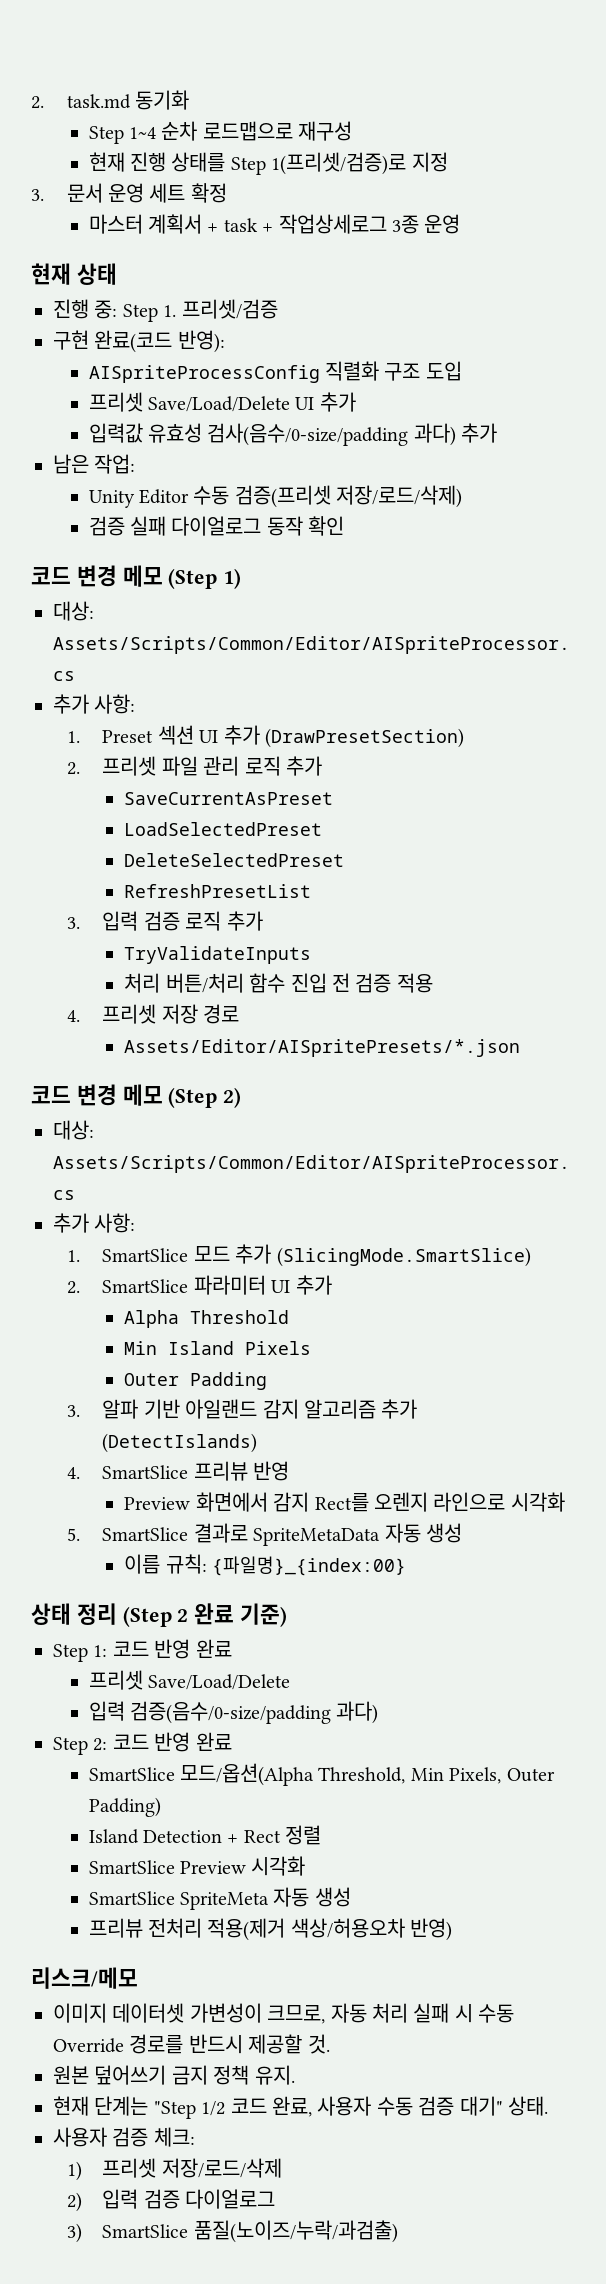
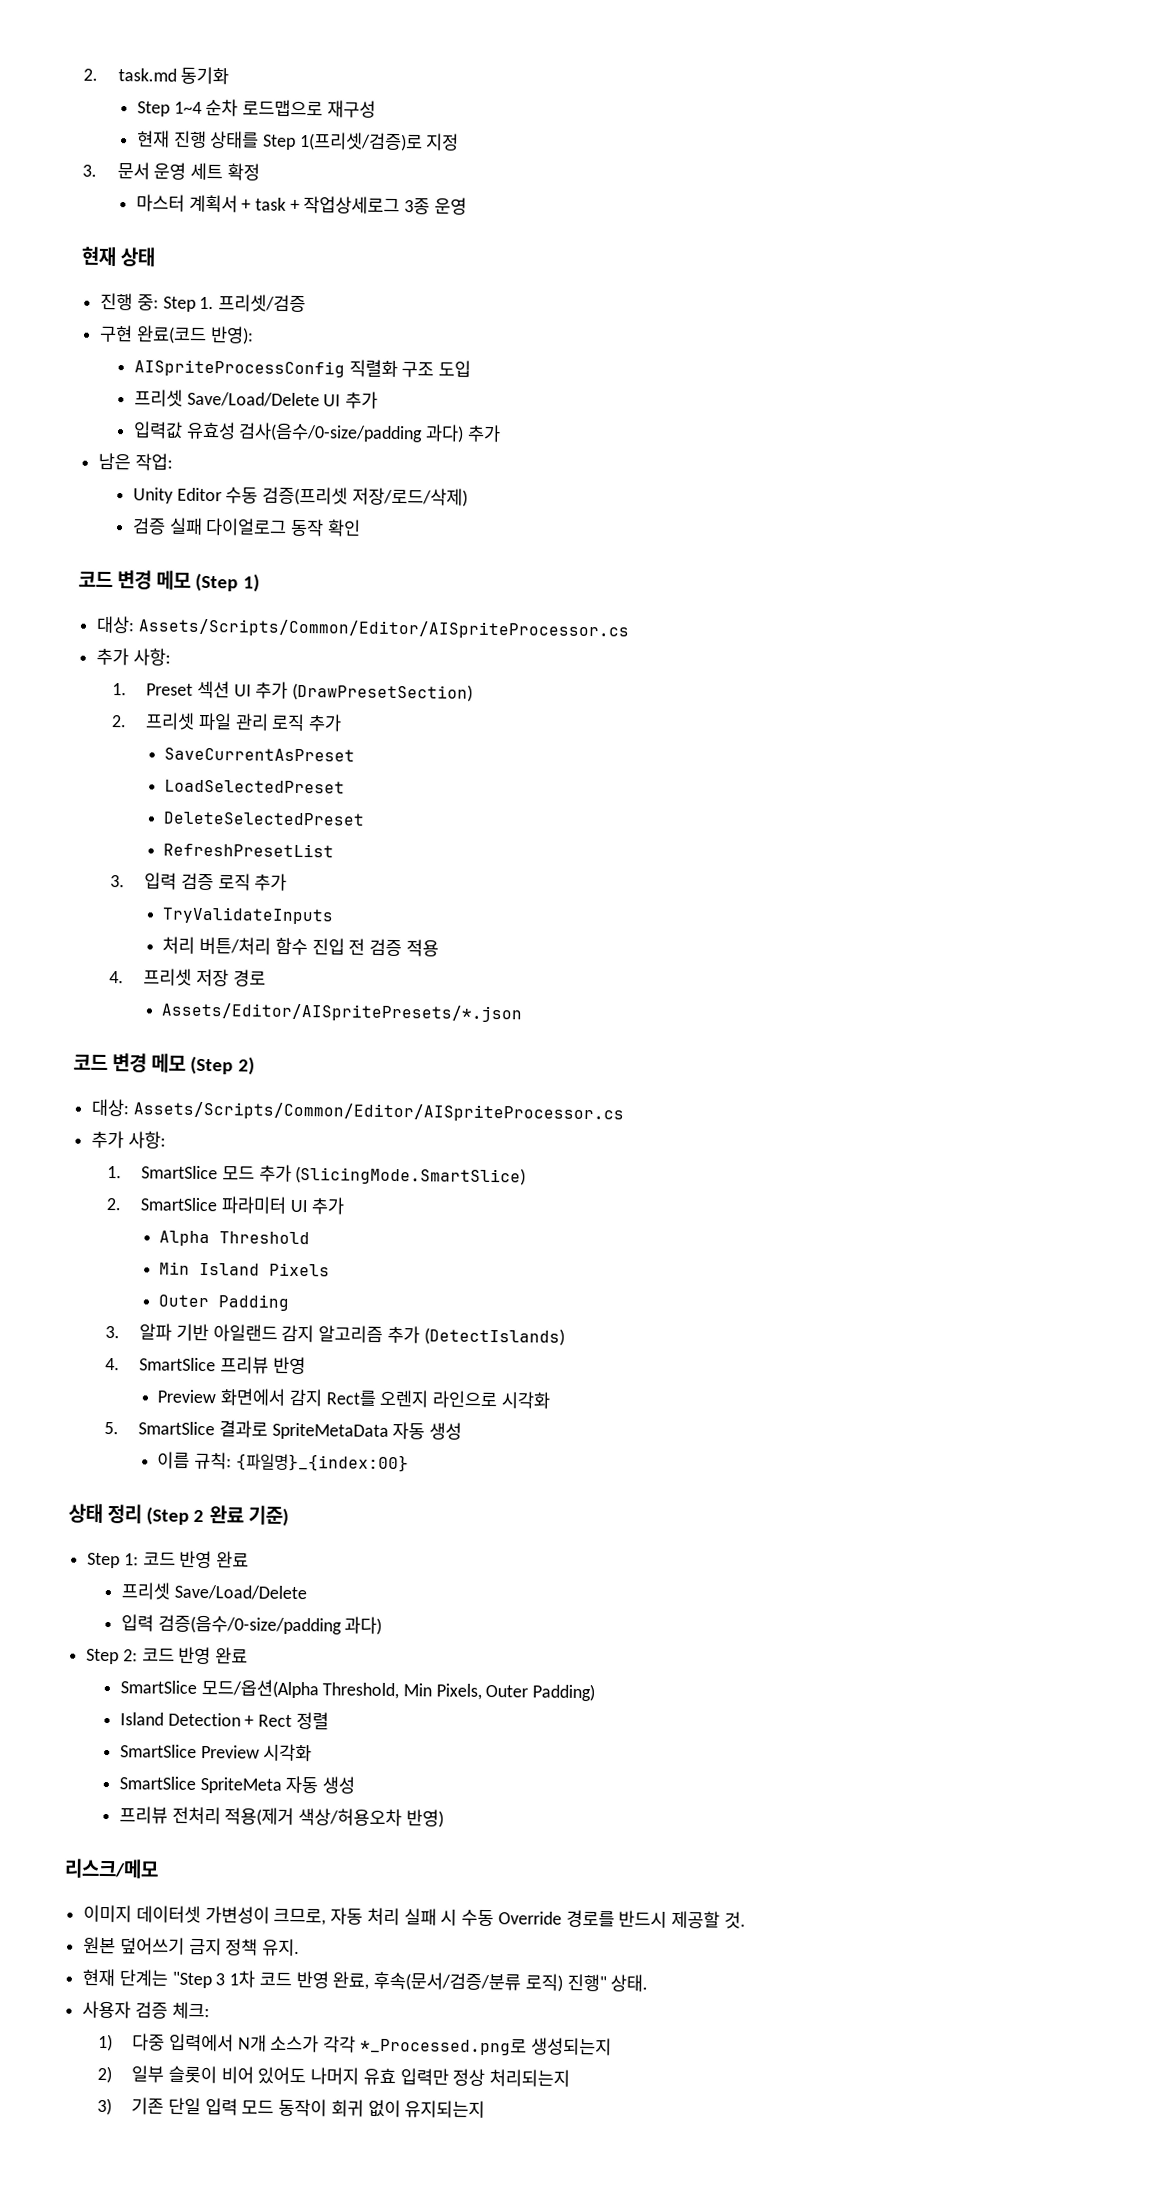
[201,2096,503,2117] 1/2 코드 완료, 사용자 수동 검증 대기" -> [215,1970,607,1992] 3 1차 코드 반영 완료, 후속(문서/검증/분류 로직) 진행"
[102,2158,282,2178] [66,2189,276,2212] [66,2220,398,2243] 프리셋 저장/로드/삭제 // 2) 입력 검증 다이얼로그 // 3) SmartSlice 품질(노이즈/누락/과검출) -> [132,2033,612,2056] [96,2065,571,2087] [96,2097,486,2119] 다중 입력에서 N개 소스가 각각 *_Processed.png로 생성되는지 // 2) 일부 슬롯이 비어 있어도 나머지 유효 입력만 정상 처리되는지 // 3) 기존 단일 입력 모드 동작이 회귀 없이 유지되는지

